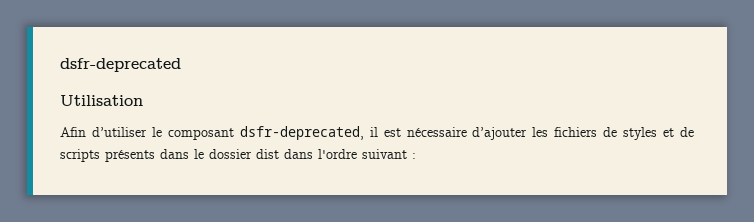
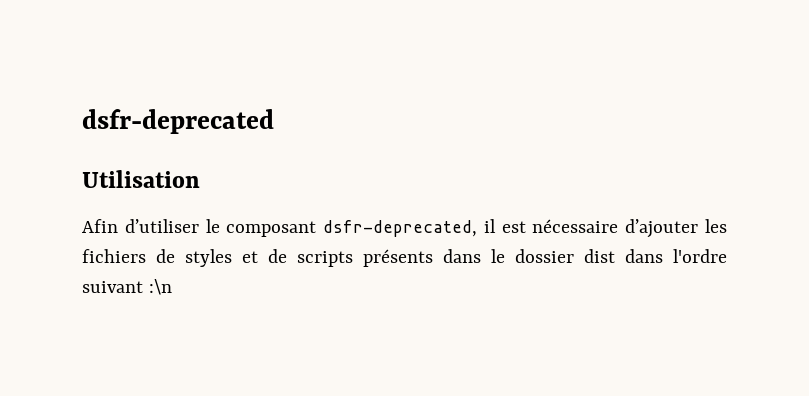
[412,153,416,159] : -> [148,279,172,295] :\n

